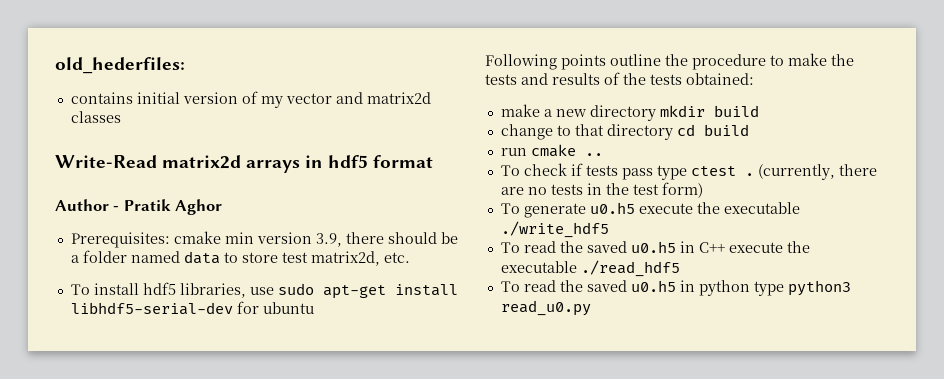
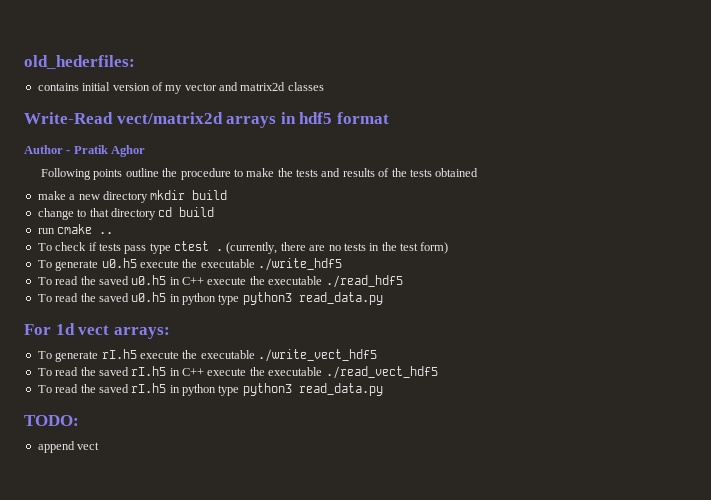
[162,155,242,169] matrix2d -> [116,112,223,124] vect/matrix2d
[70,231,458,248] [70,250,410,266] [70,282,458,299] [70,301,314,315] // Prerequisites: cmake min version 3.9, there should be a folder named data to store test matrix2d, etc. // To install hdf5 libraries, use sudo apt-get install libhdf5-serial-dev for ubuntu -> (146, 151) none
[686,73,754,85] obtained: -> [435,168,479,177] obtained
[500,300,591,316] read_u0.py -> [298,292,383,305] [24,323,170,339] [37,349,377,362] [37,366,438,379] [37,383,383,396] [24,415,79,426] [37,441,100,453] read_data.py // For 1d vect arrays: // To generate rI.h5 execute the executable ./write_vect_hdf5 // To read the saved rI.h5 in C++ execute the executable ./read_vect_hdf5 // To read the saved rI.h5 in python type python3 read_data.py // TODO: // append vect

